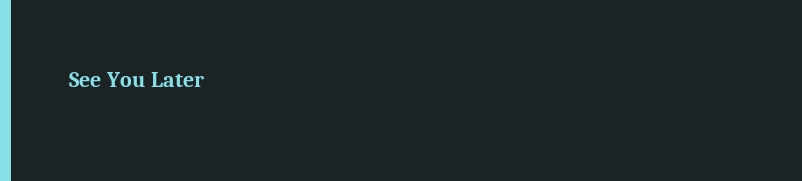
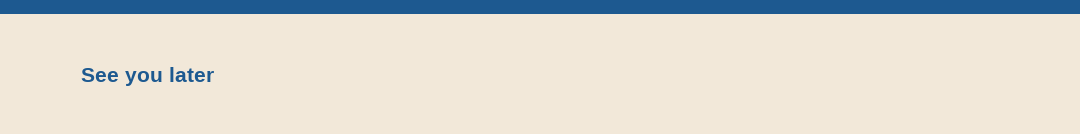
[105,72,204,87] You Later -> [125,67,214,86] you later

